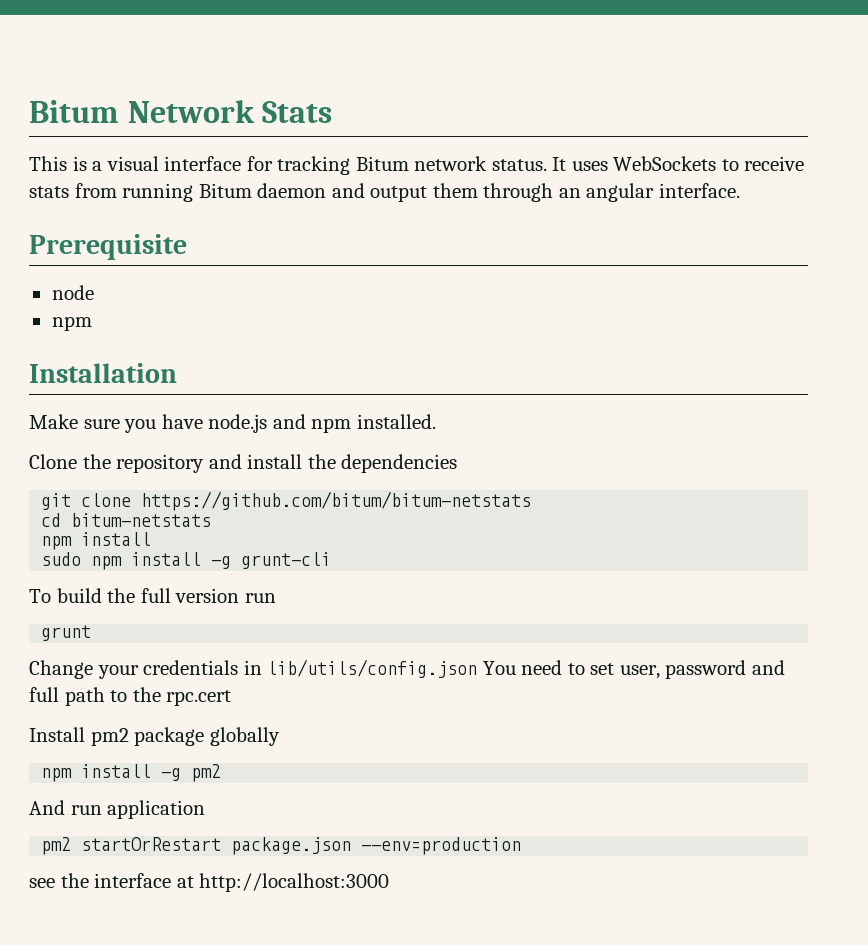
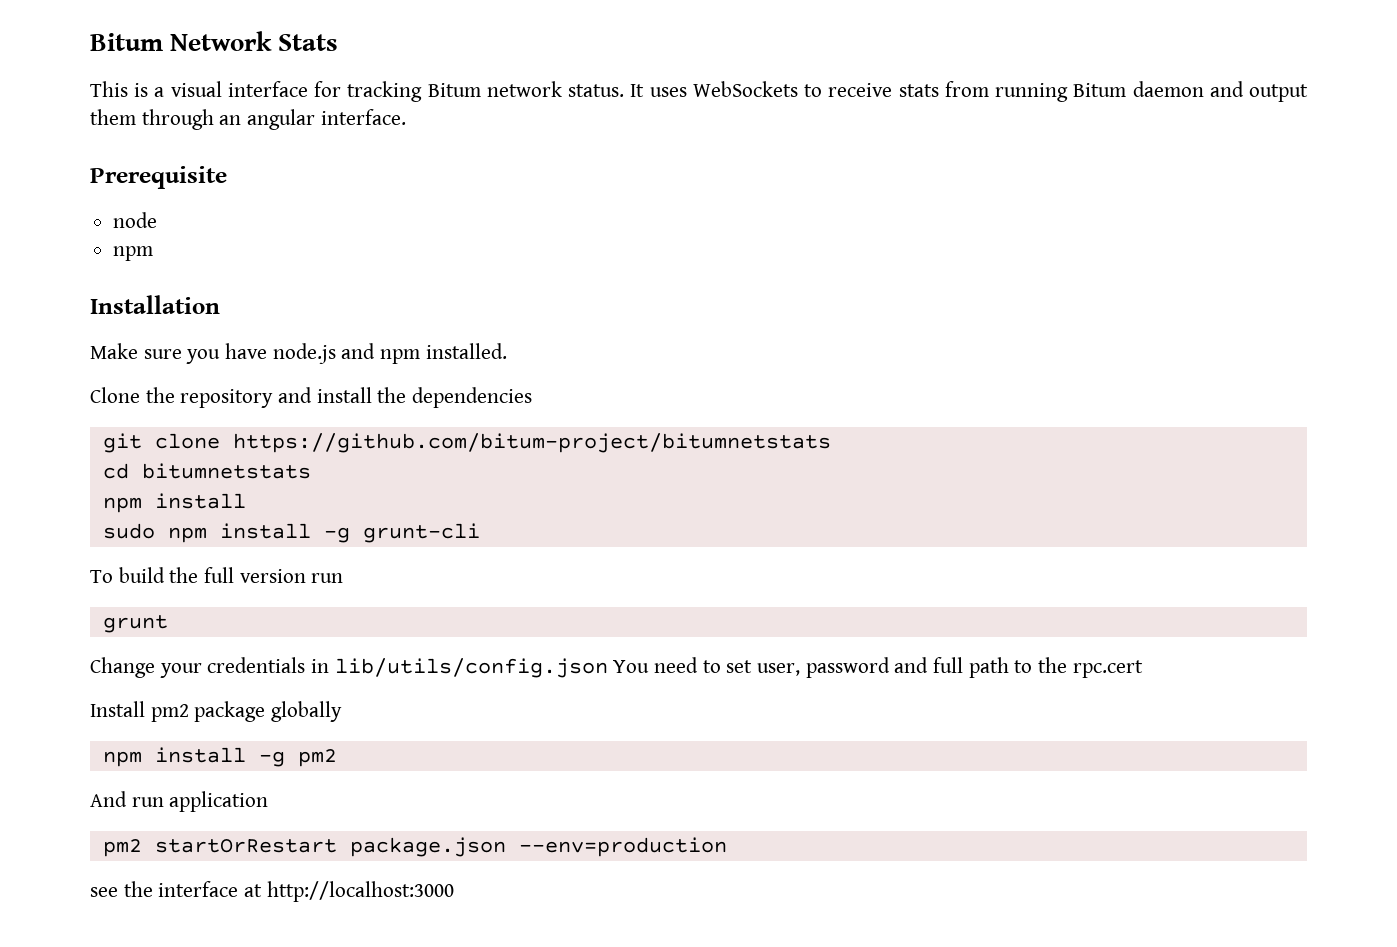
[141,491,532,511] https://github.com/bitum/bitum-netstats -> [232,433,831,453] https://github.com/bitum-project/bitumnetstats
[71,513,212,527] bitum-netstats -> [141,463,311,479] bitumnetstats

